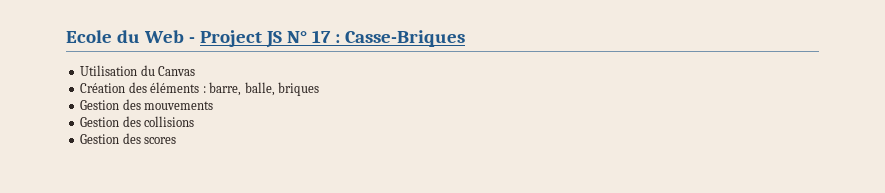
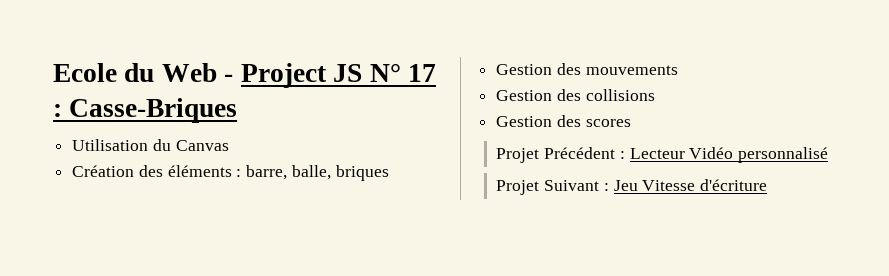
(177, 140) none -> [496,147,829,163] [496,179,768,195] // Projet Précédent : Lecteur Vidéo personnalisé // Projet Suivant : Jeu Vitesse d'écriture

